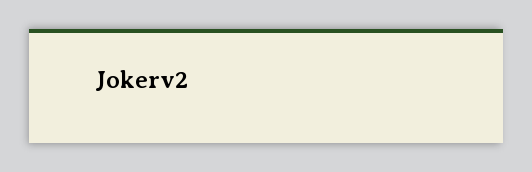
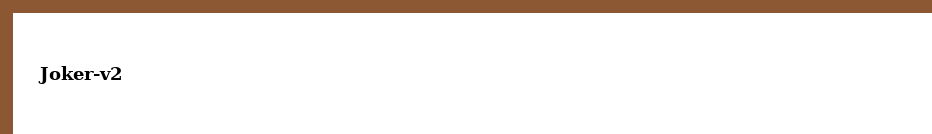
[95,70,188,91] Jokerv2 -> [38,66,123,84] Joker-v2

